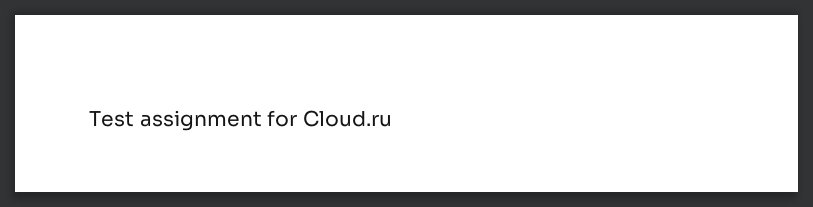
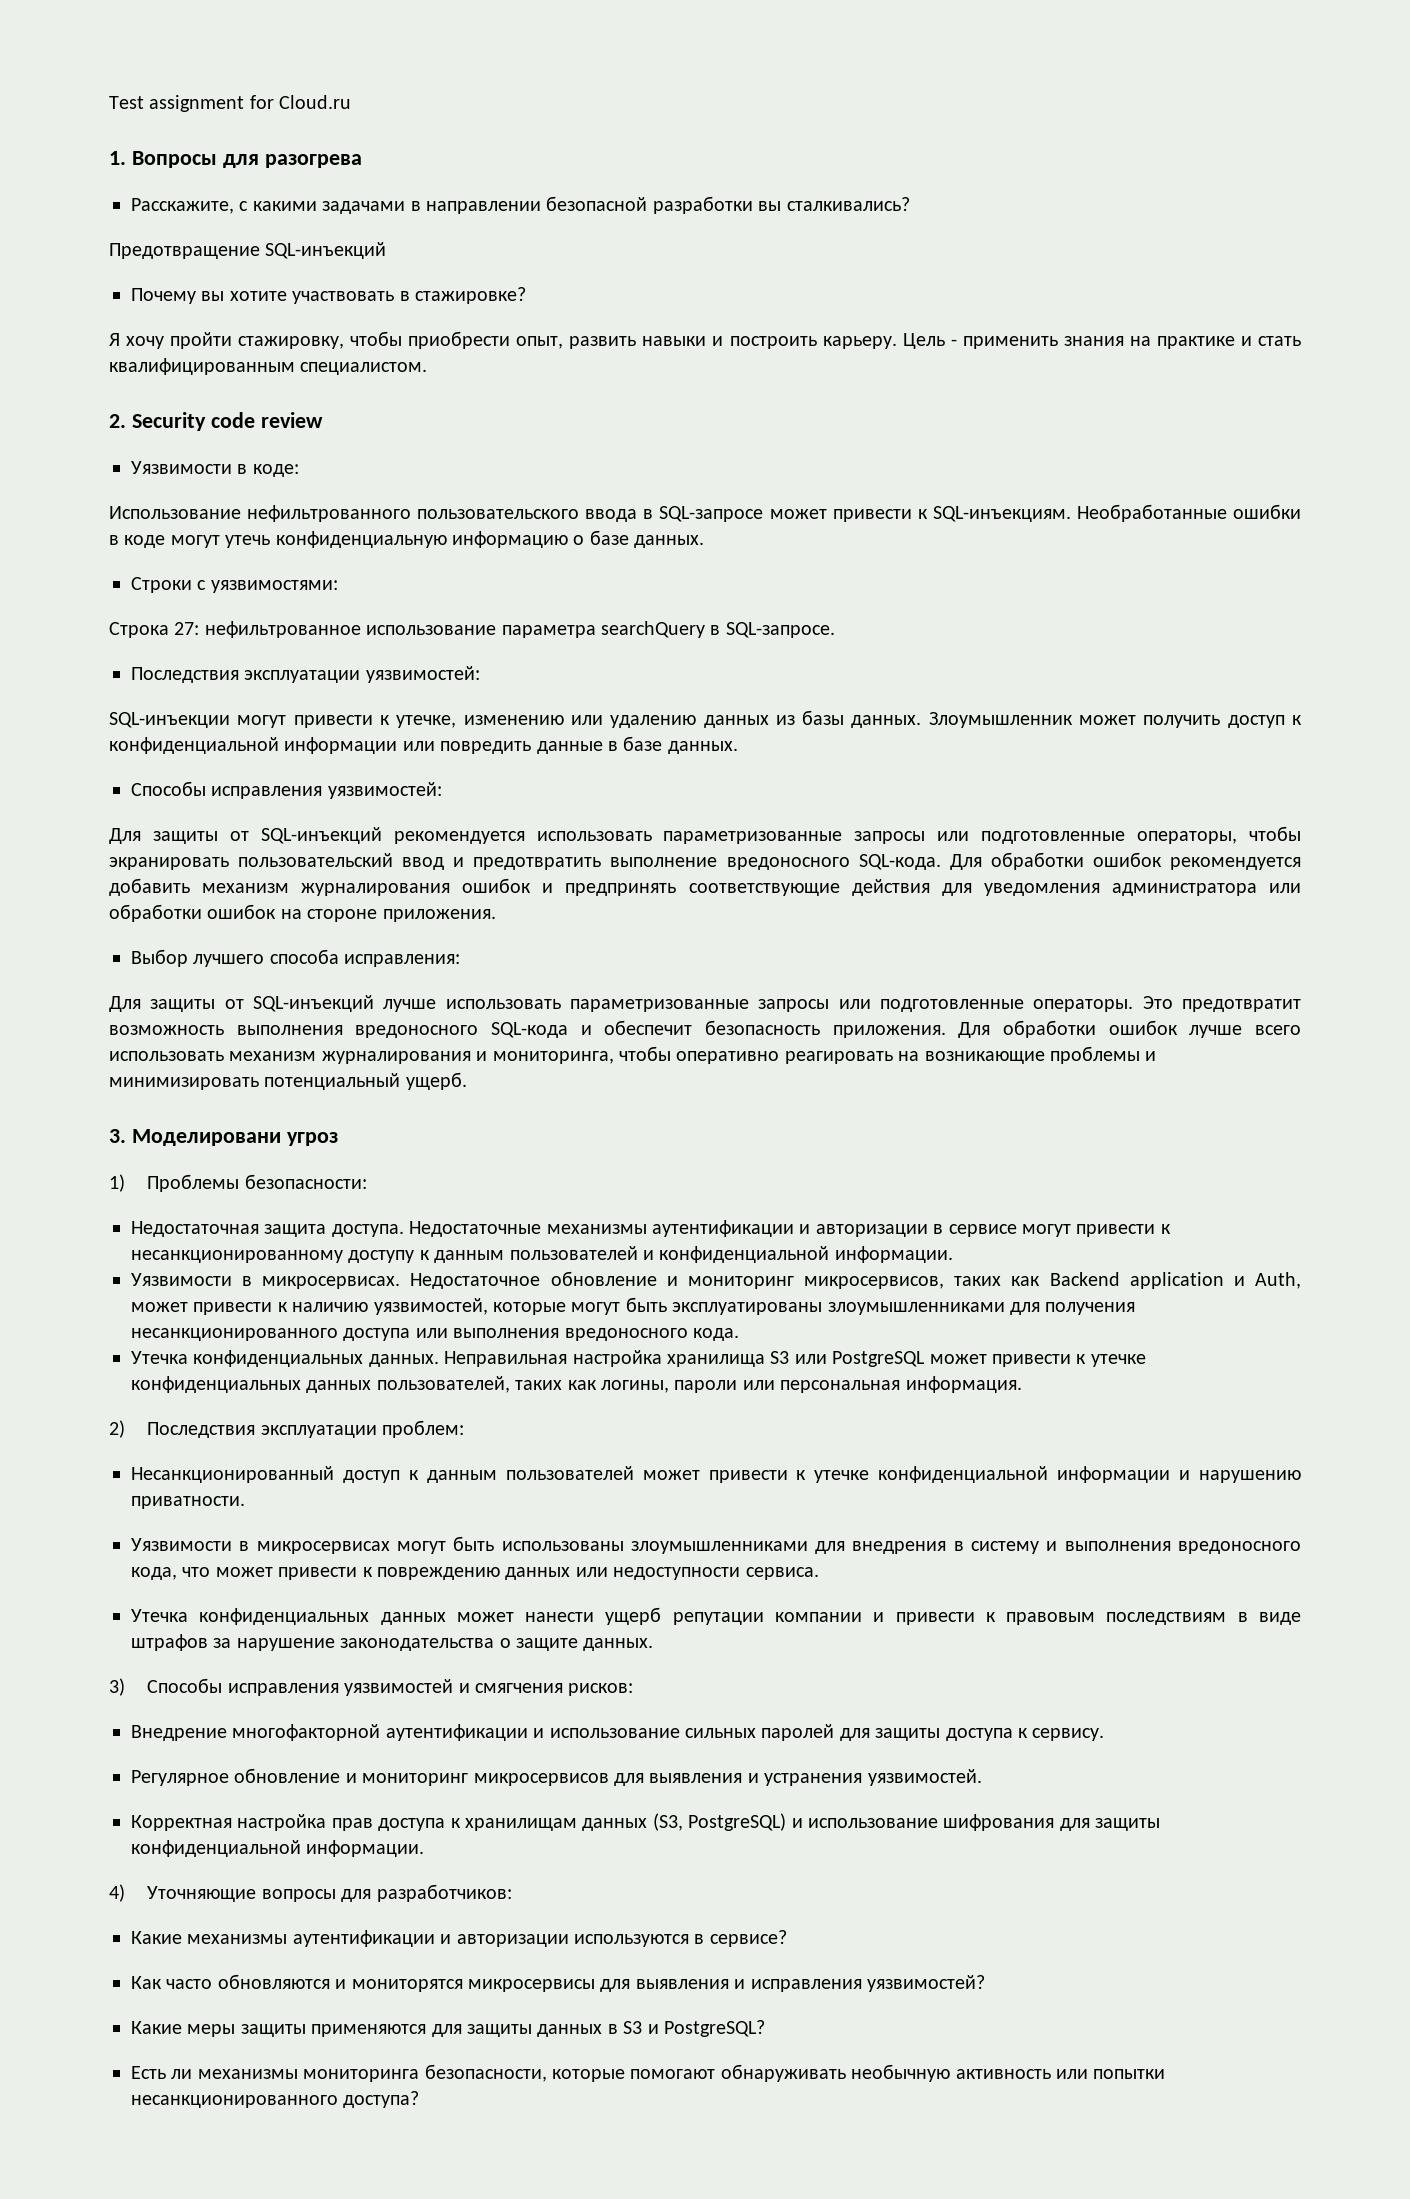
(392, 118) none -> [109,151,362,168] [131,196,910,214] [109,242,387,259] [131,287,526,304] [109,331,1301,349] [109,358,428,375] [109,412,323,431] [131,461,299,477] [109,504,1301,522] [109,530,705,548] [131,577,338,593] [109,621,835,638] [131,666,480,683] [109,710,1302,728] [109,736,738,754] [131,781,442,799] [109,826,1301,844] [109,852,1301,870] [109,878,1301,896] [109,904,496,922] [131,949,461,967] [109,995,1301,1012] [109,1020,1301,1038] [109,1046,1157,1064] [109,1072,467,1090] [109,1129,338,1146] [109,1174,367,1192] [131,1220,1171,1237] [131,1246,953,1263] [131,1271,1302,1289] [131,1297,1136,1315] [131,1328,739,1341] [131,1350,1146,1367] [131,1376,1022,1393] [109,1420,465,1438] [131,1466,1301,1483] [131,1496,245,1509] [131,1536,1301,1554] [131,1567,819,1580] [131,1607,1301,1625] [131,1634,654,1651] [109,1678,634,1696] [131,1724,1105,1741] [131,1768,982,1786] [131,1813,1161,1831] [131,1840,425,1857] [109,1884,512,1902] [131,1930,787,1947] [131,1974,985,1992] [131,2020,765,2037] [131,2064,1166,2082] [131,2091,420,2108] // 1. Вопросы для разогрева // Расскажите, с какими задачами в направлении безопасной разработки вы сталкивались? // Предотвращение SQL-инъекций // Почему вы хотите участвовать в стажировке? // Я хочу пройти стажировку, чтобы приобрести опыт, развить навыки и построить карьеру. Цель - применить знания на практике и стать квалифицированным специалистом. // 2. Security code review // Уязвимости в коде: // Использование нефильтрованного пользовательского ввода в SQL-запросе может привести к SQL-инъекциям. Необработанные ошибки в коде могут утечь конфиденциальную информацию о базе данных. // Строки с уязвимостями: // Строка 27: нефильтрованное использование параметра searchQuery в SQL-запросе. // Последствия эксплуатации уязвимостей: // SQL-инъекции могут привести к утечке, изменению или удалению данных из базы данных. Злоумышленник может получить доступ к конфиденциальной информации или повредить данные в базе данных. // Способы исправления уязвимостей: // Для защиты от SQL-инъекций рекомендуется использовать параметризованные запросы или подготовленные операторы, чтобы экранировать пользовательский ввод и предотвратить выполнение вредоносного SQL-кода. Для обработки ошибок рекомендуется добавить механизм журналирования ошибок и предпринять соответствующие действия для уведомления администратора или обработки ошибок на стороне приложения. // Выбор лучшего способа исправления: // Для защиты от SQL-инъекций лучше использовать параметризованные запросы или подготовленные операторы. Это предотвратит возможность выполнения вредоносного SQL-кода и обеспечит безопасность приложения. Для обработки ошибок лучше всего использовать механизм журналирования и мониторинга, чтобы оперативно реагировать на возникающие проблемы и минимизировать потенциальный ущерб. // 3. Моделировани угроз // 1) Проблемы безопасности: // Недостаточная защита доступа. Недостаточные механизмы аутентификации и авторизации в сервисе могут привести к несанкционированному доступу к данным пользователей и конфиденциальной информации. // Уязвимости в микросервисах. Недостаточное обновление и мониторинг микросервисов, таких как Backend application и Auth, может привести к наличию уязвимостей, которые могут быть эксплуатированы злоумышленниками для получения несанкционированного доступа или выполнения вредоносного кода. // Утечка конфиденциальных данных. Неправильная настройка хранилища S3 или PostgreSQL может привести к утечке конфиденциальных данных пользователей, таких как логины, пароли или персональная информация. // 2) Последствия эксплуатации проблем: // Несанкционированный доступ к данным пользователей может привести к утечке конфиденциальной информации и нарушению приватности. // Уязвимости в микросервисах могут быть использованы злоумышленниками для внедрения в систему и выполнения вредоносного кода, что может привести к повреждению данных или недоступности сервиса. // Утечка конфиденциальных данных может нанести ущерб репутации компании и привести к правовым последствиям в виде штрафов за нарушение законодательства о защите данных. // 3) Способы исправления уязвимостей и смягчения рисков: // Внедрение многофакторной аутентификации и использование сильных паролей для защиты доступа к сервису. // Регулярное обновление и мониторинг микросервисов для выявления и устранения уязвимостей. // Корректная настройка прав доступа к хранилищам данных (S3, PostgreSQL) и использование шифрования для защиты конфиденциальной информации. // 4) Уточняющие вопросы для разработчиков: // Какие механизмы аутентификации и авторизации используются в сервисе? // Как часто обновляются и мониторятся микросервисы для выявления и исправления уязвимостей? // Какие меры защиты применяются для защиты данных в S3 и PostgreSQL? // Есть ли механизмы мониторинга безопасности, которые помогают обнаруживать необычную активность или попытки несанкционированного доступа?

